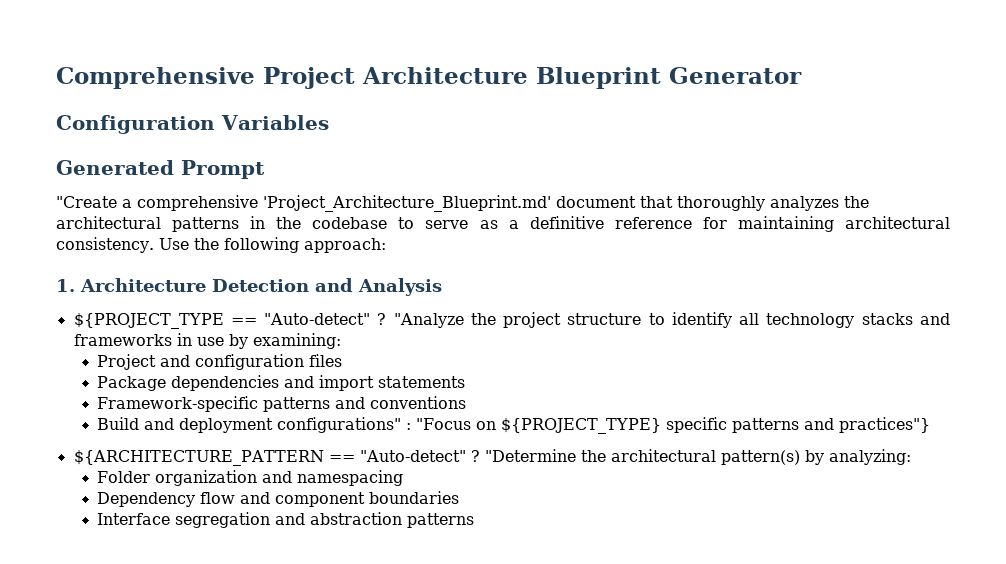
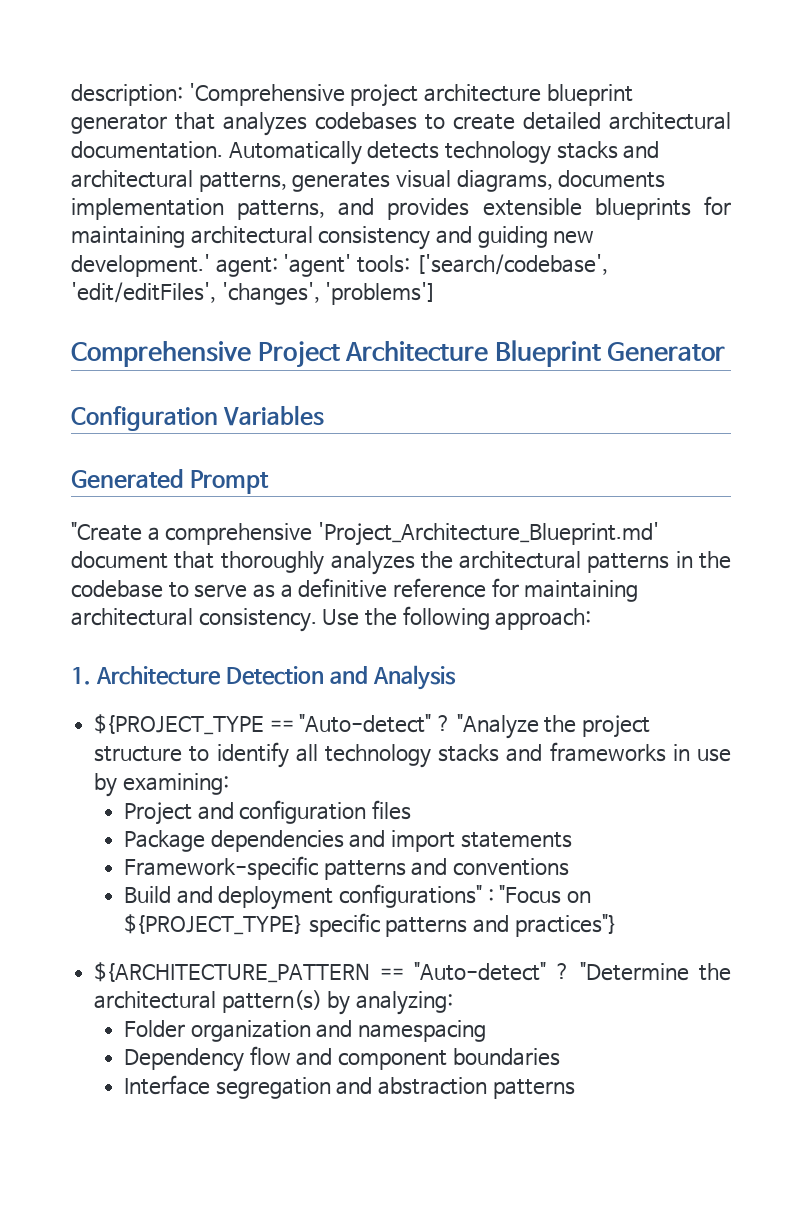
(56, 78) none -> [71,83,633,107] [71,112,732,136] [71,141,660,165] [71,170,666,192] [71,196,731,220] [71,226,595,250] [71,254,608,277] [71,282,437,305] description: 'Comprehensive project architecture blueprint generator that analyzes codebases to create detailed architectural documentation. Automatically detects technology stacks and architectural patterns, generates visual diagrams, documents implementation patterns, and provides extensible blueprints for maintaining architectural consistency and guiding new development.' agent: 'agent' tools: ['search/codebase', 'edit/editFiles', 'changes', 'problems'] //

